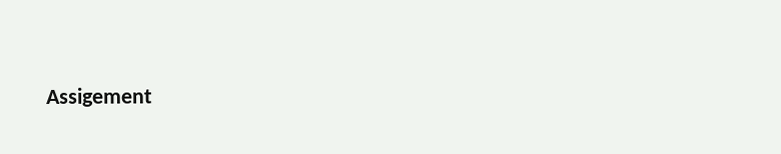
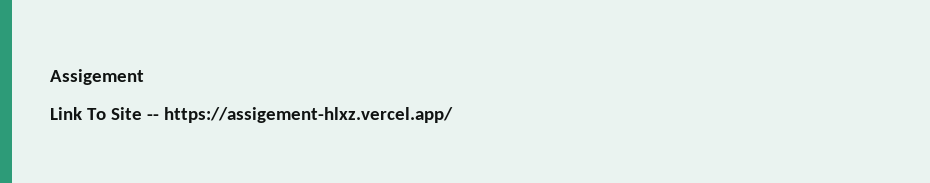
(153, 97) none -> [50,107,453,123] // Link To Site -- https://assigement-hlxz.vercel.app/

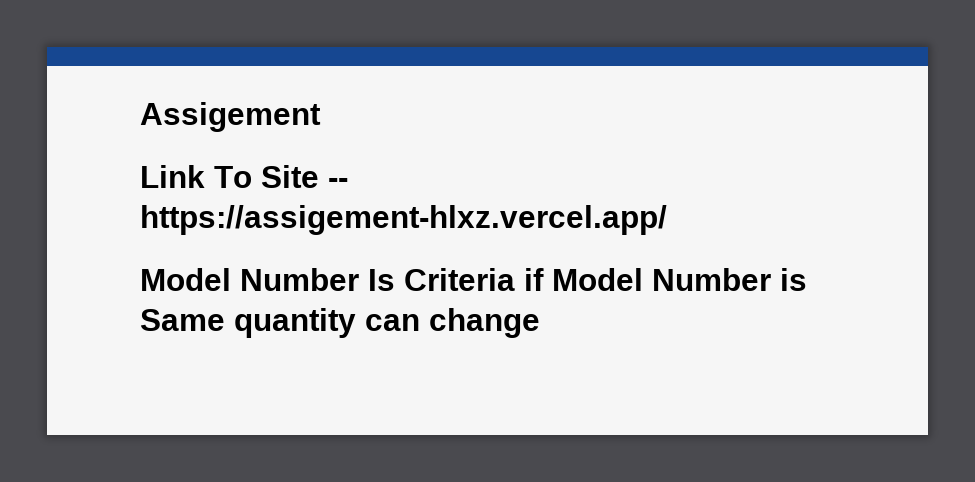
(453, 115) none -> [140,268,807,291] [140,308,540,338] // Model Number Is Criteria if Model Number is Same quantity can change

